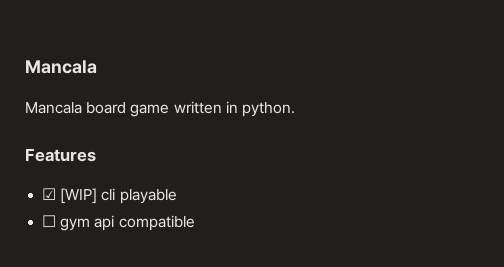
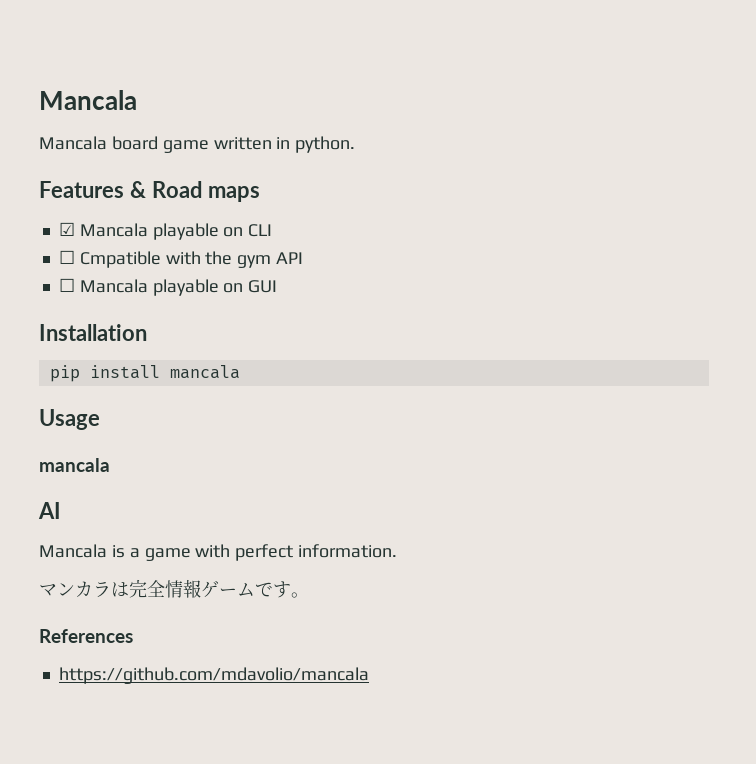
(96, 155) none -> [129,181,260,202] & Road maps
[60,188,177,204] [42,215,195,231] [WIP] cli playable // ☐ gym api compatible -> [79,223,273,240] [58,250,304,268] [58,278,278,296] [39,324,147,341] [49,365,240,382] [39,409,100,430] [39,458,110,472] [38,502,61,519] [39,544,398,561] [39,579,309,598] [39,629,133,643] [58,667,369,684] Mancala playable on CLI // ☐ Cmpatible with the gym API // ☐ Mancala playable on GUI // Installation // pip install mancala // Usage // mancala // AI // Mancala is a game with perfect information. // マンカラは完全情報ゲームです。 // References // https://github.com/mdavolio/mancala

